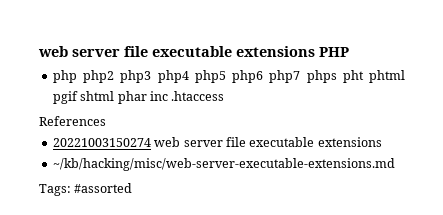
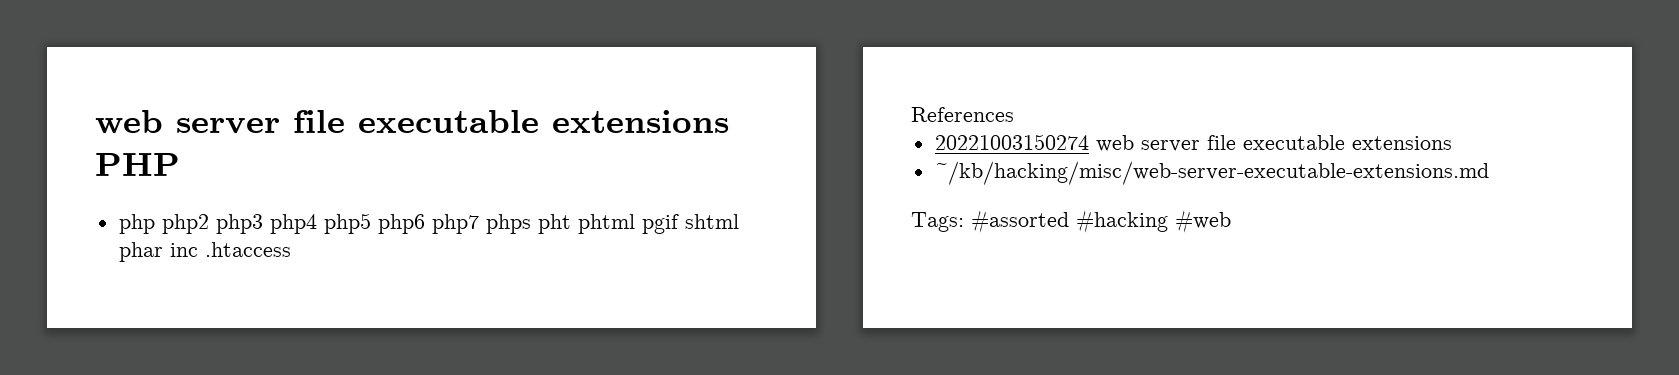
(133, 188) none -> [1076,210,1231,233] #hacking #web

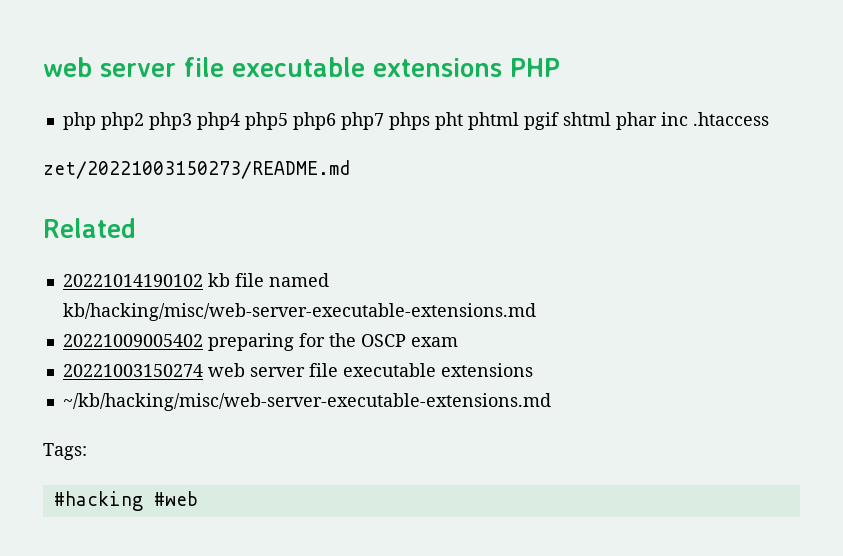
[911,107,1014,122] References -> [43,160,350,179] [43,218,136,238] [62,273,329,287] [62,303,536,321] [62,333,458,351] zet/20221003150273/README.md // Related // 20221014190102 kb file named kb/hacking/misc/web-server-executable-extensions.md // 20221009005402 preparing for the OSCP exam
[971,210,1069,233] #assorted -> (87, 451) //

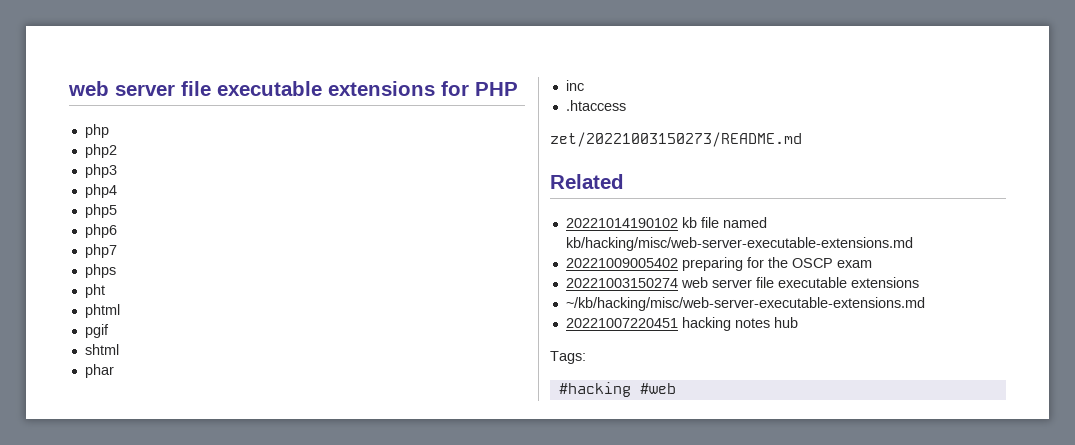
[43,57,502,77] web server file executable extensions -> [68,81,469,96] web server file executable extensions for
(96, 121) none -> (109, 131) //
(144, 121) none -> (117, 151) //
(192, 121) none -> (117, 171) //
(240, 121) none -> (117, 191) //
(288, 121) none -> (117, 211) //
(336, 121) none -> (117, 231) //
(384, 121) none -> (117, 251) //
(430, 121) none -> (116, 271) //
(463, 121) none -> (105, 291) //
(519, 121) none -> (120, 311) //
(559, 121) none -> (109, 331) //
(611, 119) none -> (119, 349) //
(657, 121) none -> (114, 371) //
(688, 119) none -> (584, 85) //
(551, 402) none -> [565,317,798,331] // 20221007220451 hacking notes hub

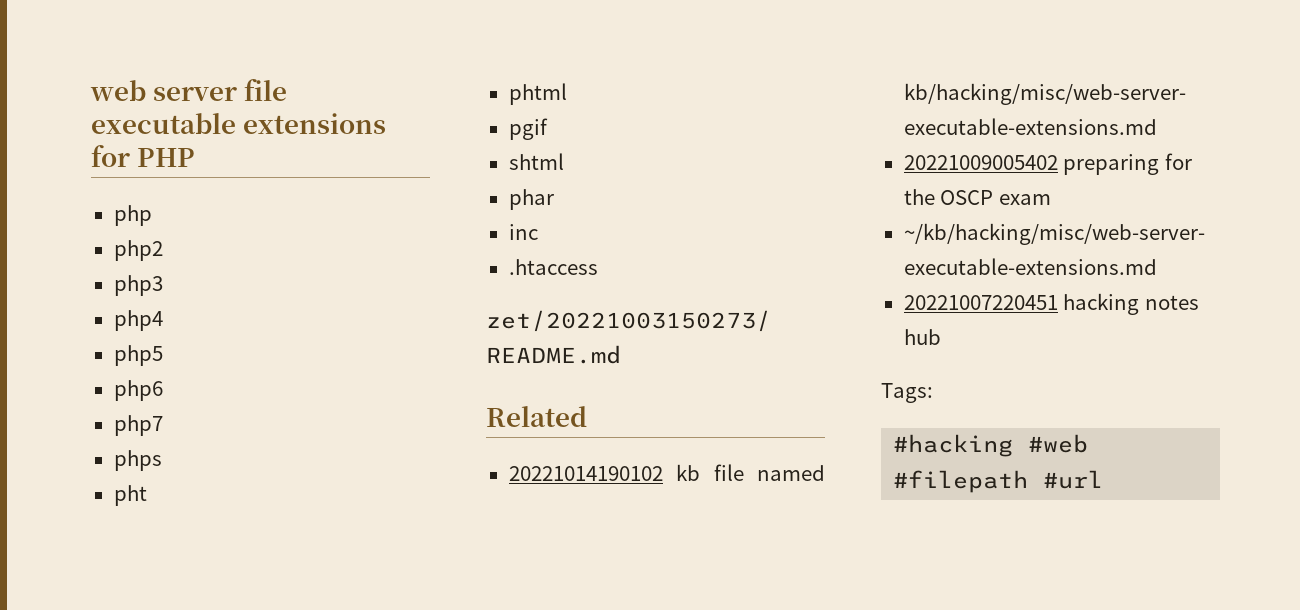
[565,277,919,288] // 20221003150274 web server file executable extensions -> (1051, 199) none
(676, 388) none -> [893,470,1104,493] #filepath #url

